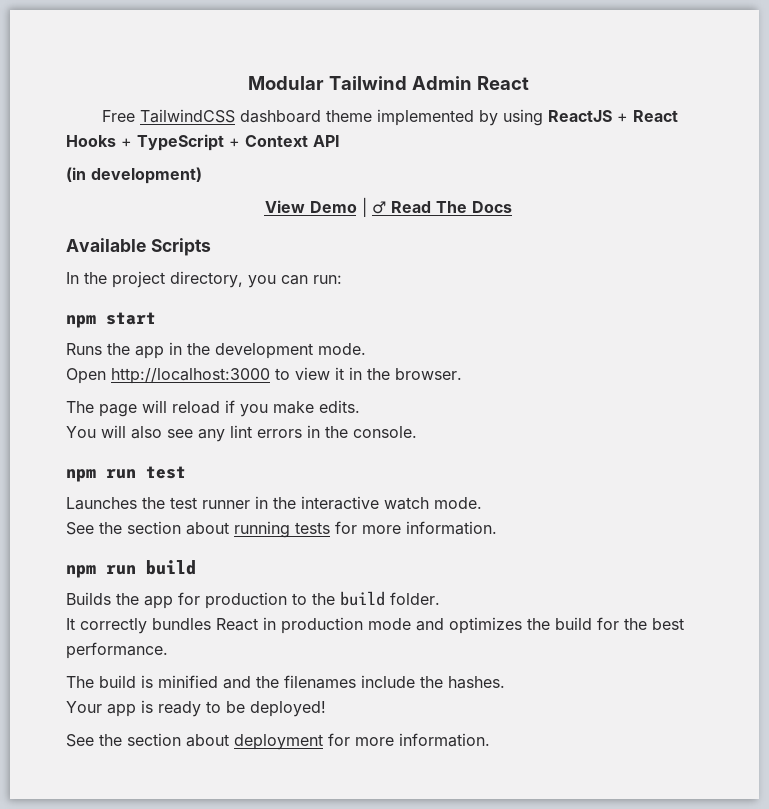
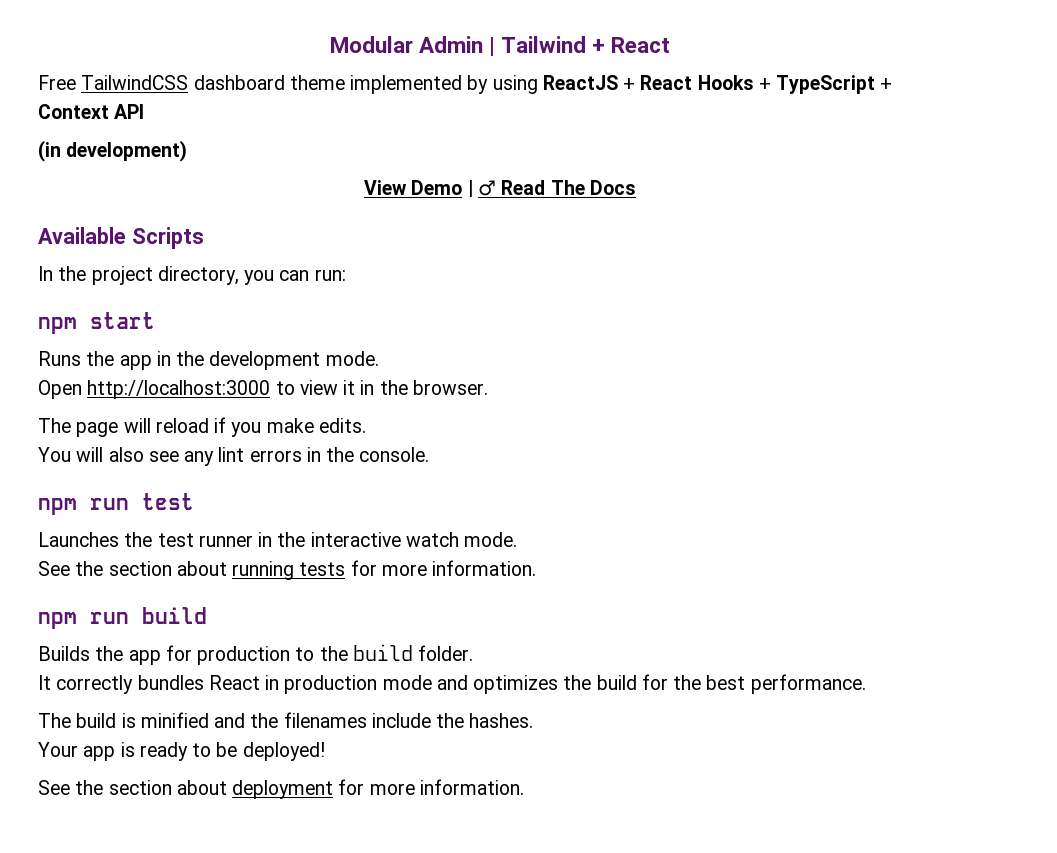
[328,76,472,90] Tailwind Admin -> [418,36,606,56] Admin | Tailwind +

